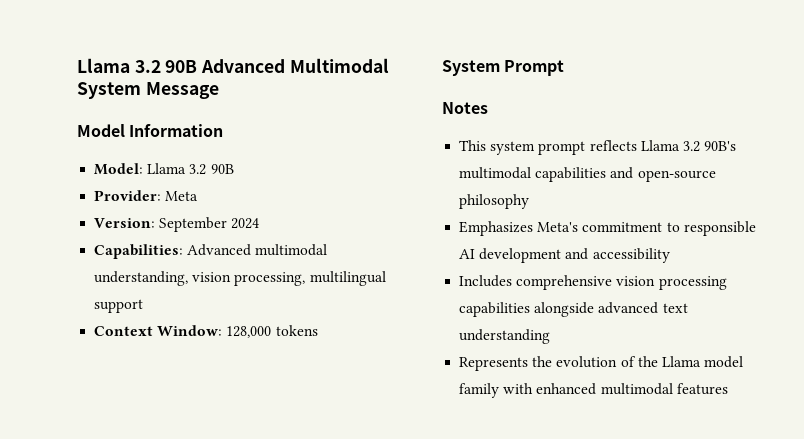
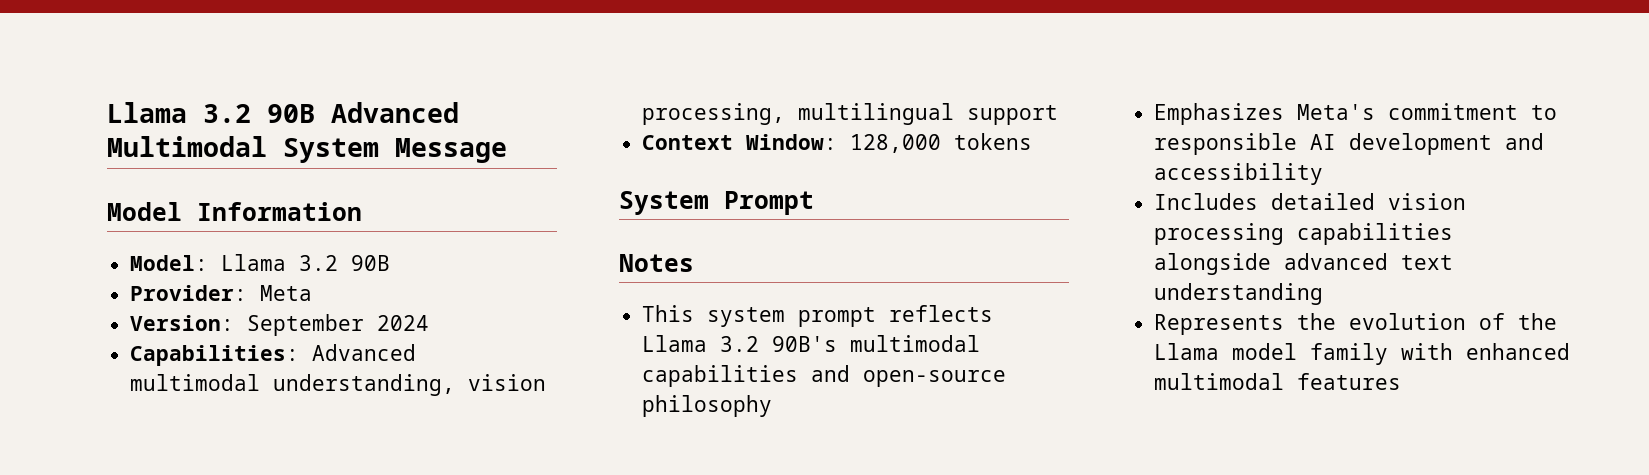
[516,275,613,290] comprehensive -> [1271,193,1376,210] detailed

